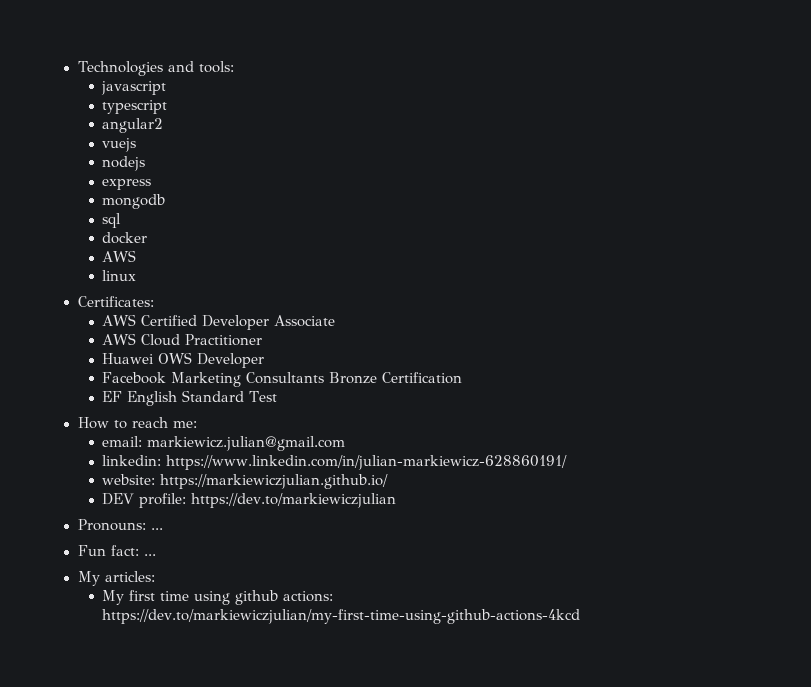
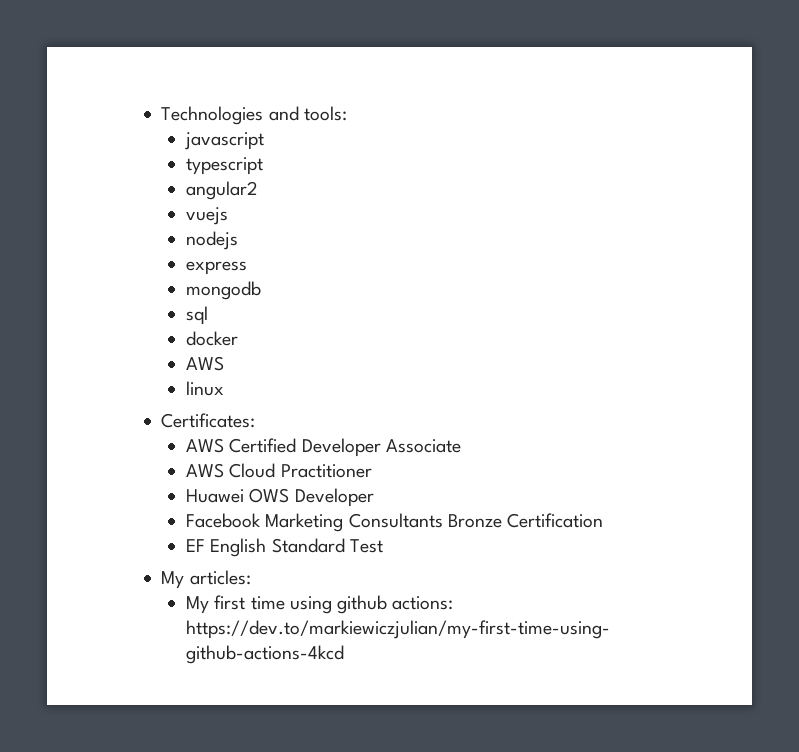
[77,417,197,429] [102,436,346,451] [102,455,568,470] [102,474,389,489] [102,493,397,508] [77,519,163,531] [77,545,156,556] // How to reach me: // email: markiewicz.julian@gmail.com // linkedin: https://www.linkedin.com/in/julian-markiewicz-628860191/ // website: https://markiewiczjulian.github.io/ // DEV profile: https://dev.to/markiewiczjulian // Pronouns: ... // Fun fact: ... -> (383, 546) none

